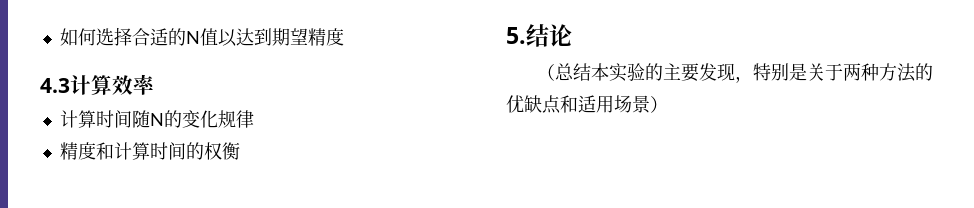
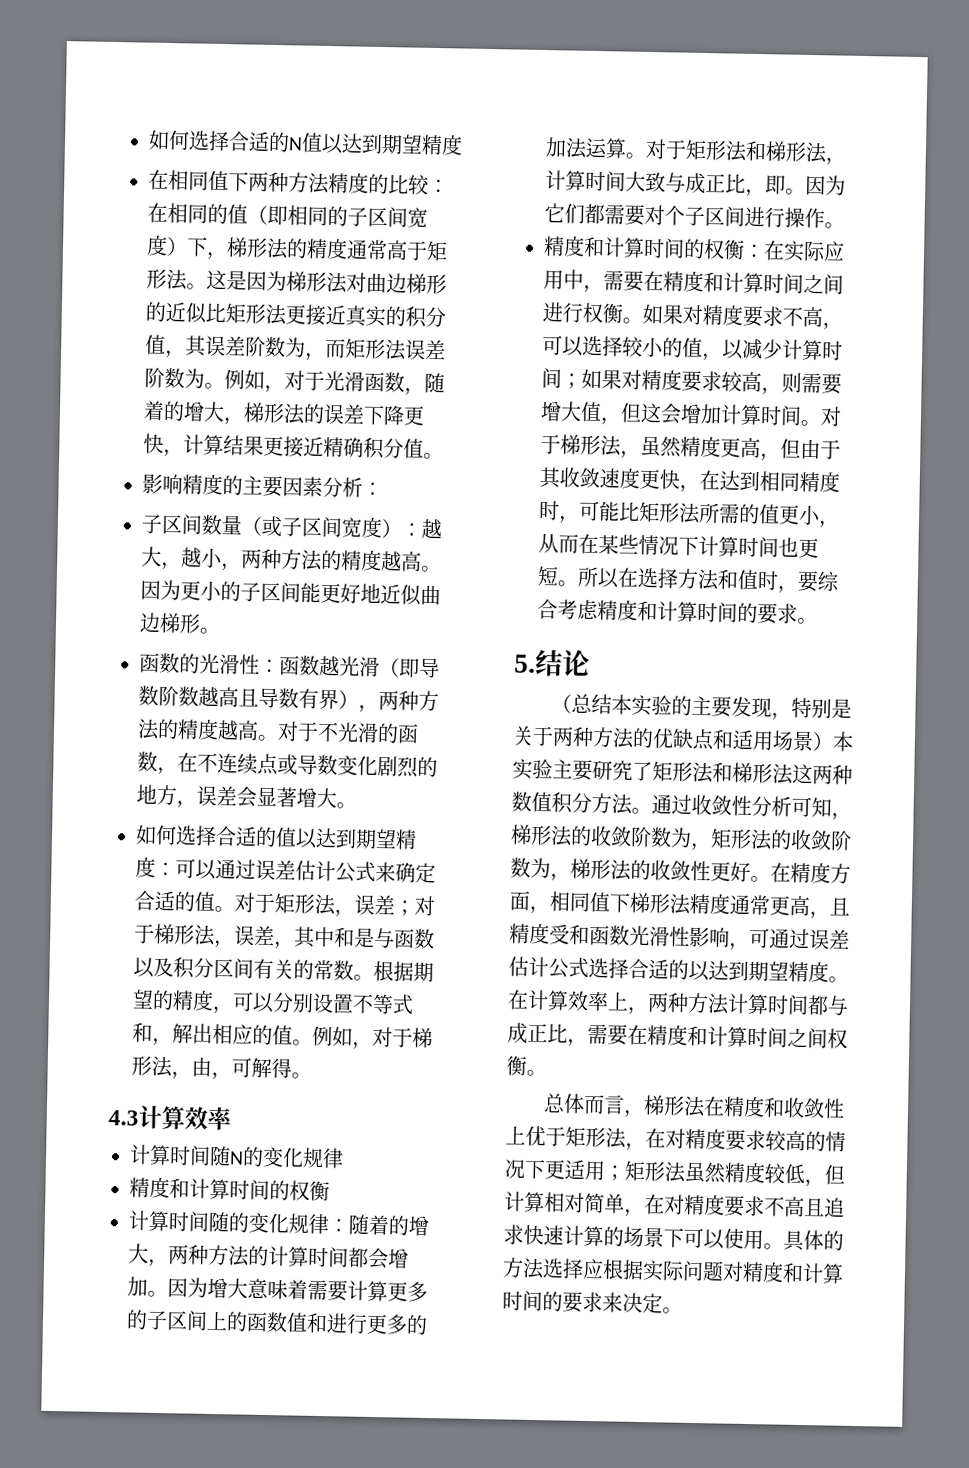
(344, 37) none -> [148,169,449,195] [147,202,428,228] [146,234,448,262] [146,268,447,295] [145,301,446,328] [145,334,446,361] [144,367,445,396] [143,400,425,426] [143,433,444,460] [142,473,383,498] [141,514,443,540] [141,546,442,573] [140,579,441,606] [139,612,220,635] [139,652,440,679] [138,685,439,714] [137,718,419,744] [137,751,438,778] [136,784,357,809] [135,824,417,850] [135,856,436,884] [134,890,435,918] [134,923,435,950] [133,957,434,983] [132,989,414,1015] [132,1022,433,1050] [131,1055,312,1081] // 在相同值下两种方法精度的比较：在相同的值（即相同的子区间宽度）下，梯形法的精度通常高于矩形法。这是因为梯形法对曲边梯形的近似比矩形法更接近真实的积分值，其误差阶数为，而矩形法误差阶数为。例如，对于光滑函数，随着的增大，梯形法的误差下降更快，计算结果更接近精确积分值。 // 影响精度的主要因素分析： // 子区间数量（或子区间宽度）：越大，越小，两种方法的精度越高。因为更小的子区间能更好地近似曲边梯形。 // 函数的光滑性：函数越光滑（即导数阶数越高且导数有界），两种方法的精度越高。对于不光滑的函数，在不连续点或导数变化剧烈的地方，误差会显著增大。 // 如何选择合适的值以达到期望精度：可以通过误差估计公式来确定合适的值。对于矩形法，误差；对于梯形法，误差，其中和是与函数以及积分区间有关的常数。根据期望的精度，可以分别设置不等式和，解出相应的值。例如，对于梯形法，由，可解得。
(240, 151) none -> [128,1210,429,1237] [128,1243,409,1270] [127,1276,428,1303] [126,1309,428,1336] [545,137,846,166] [545,170,846,198] [544,203,845,229] [543,235,845,262] [543,269,844,295] [542,302,843,331] [542,335,843,362] [541,368,842,396] [540,401,842,427] [540,433,841,462] [539,466,840,493] [539,499,840,529] [538,532,819,559] [537,565,840,594] [537,598,818,625] // 计算时间随的变化规律：随着的增大，两种方法的计算时间都会增加。因为增大意味着需要计算更多的子区间上的函数值和进行更多的加法运算。对于矩形法和梯形法，计算时间大致与成正比，即。因为它们都需要对个子区间进行操作。 // 精度和计算时间的权衡：在实际应用中，需要在精度和计算时间之间进行权衡。如果对精度要求不高，可以选择较小的值，以减少计算时间；如果对精度要求较高，则需要增大值，但这会增加计算时间。对于梯形法，虽然精度更高，但由于其收敛速度更快，在达到相同精度时，可能比矩形法所需的值更小，从而在某些情况下计算时间也更短。所以在选择方法和值时，要综合考虑精度和计算时间的要求。
(668, 104) none -> [832,731,854,752] [512,758,853,785] [511,791,852,821] [510,824,852,852] [510,857,851,884] [509,890,851,920] [509,922,850,951] [508,956,849,983] [507,989,849,1016] [507,1022,848,1049] [506,1055,547,1077] [543,1093,846,1119] [505,1125,846,1152] [504,1158,846,1188] [504,1191,845,1218] [503,1224,844,1252] [502,1257,844,1284] [502,1290,683,1314] 本实验主要研究了矩形法和梯形法这两种数值积分方法。通过收敛性分析可知，梯形法的收敛阶数为，矩形法的收敛阶数为，梯形法的收敛性更好。在精度方面，相同值下梯形法精度通常更高，且精度受和函数光滑性影响，可通过误差估计公式选择合适的以达到期望精度。在计算效率上，两种方法计算时间都与成正比，需要在精度和计算时间之间权衡。 // 总体而言，梯形法在精度和收敛性上优于矩形法，在对精度要求较高的情况下更适用；矩形法虽然精度较低，但计算相对简单，在对精度要求不高且追求快速计算的场景下可以使用。具体的方法选择应根据实际问题对精度和计算时间的要求来决定。

